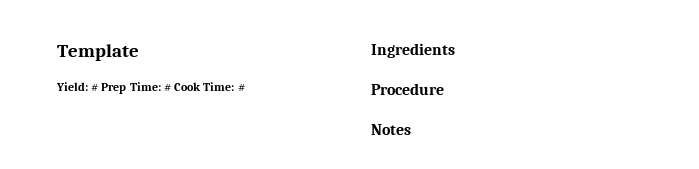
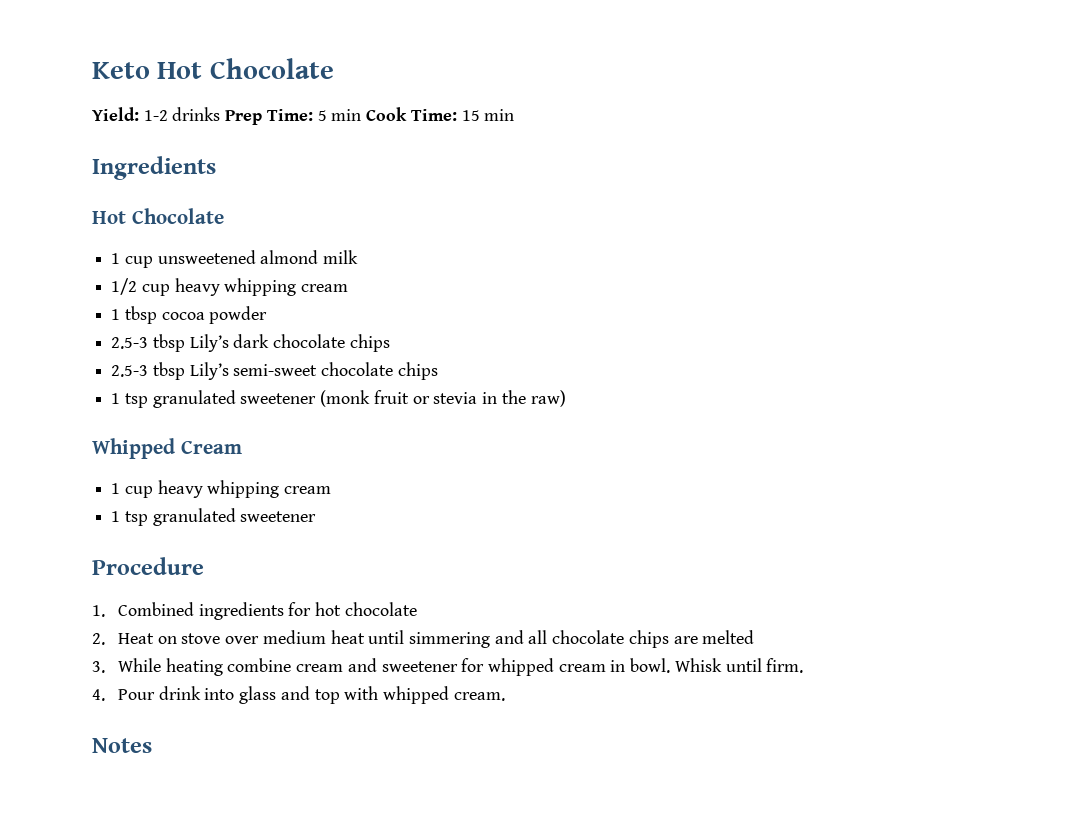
[57,44,139,61] [56,82,245,94] [371,43,455,58] [371,83,444,95] Template // Yield: # Prep Time: # Cook Time: # // Ingredients // Procedure -> [92,58,334,79] [92,107,515,125] [92,156,216,180] [92,208,224,224] [111,250,359,268] [111,278,349,296] [111,306,268,324] [111,334,390,352] [111,362,438,380] [111,390,566,408] [92,438,242,459] [111,480,332,498] [111,508,317,526] [92,557,204,575] [92,602,417,620] [92,630,755,648] [92,658,804,676] [92,686,505,704] Keto Hot Chocolate // Yield: 1-2 drinks Prep Time: 5 min Cook Time: 15 min // Ingredients // Hot Chocolate // 1 cup unsweetened almond milk // 1/2 cup heavy whipping cream // 1 tbsp cocoa powder // 2.5-3 tbsp Lily’s dark chocolate chips // 2.5-3 tbsp Lily’s semi-sweet chocolate chips // 1 tsp granulated sweetener (monk fruit or stevia in the raw) // Whipped Cream // 1 cup heavy whipping cream // 1 tsp granulated sweetener // Procedure // 1. Combined ingredients for hot chocolate // 2. Heat on stove over medium heat until simmering and all chocolate chips are melted // 3. While heating combine cream and sweetener for whipped cream in bowl. Whisk until firm. // 4. Pour drink into glass and top with whipped cream.

